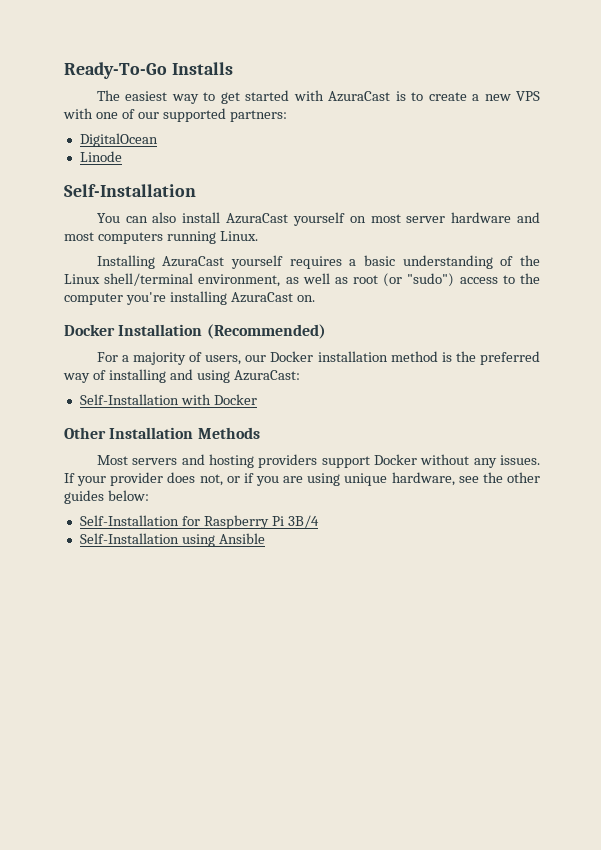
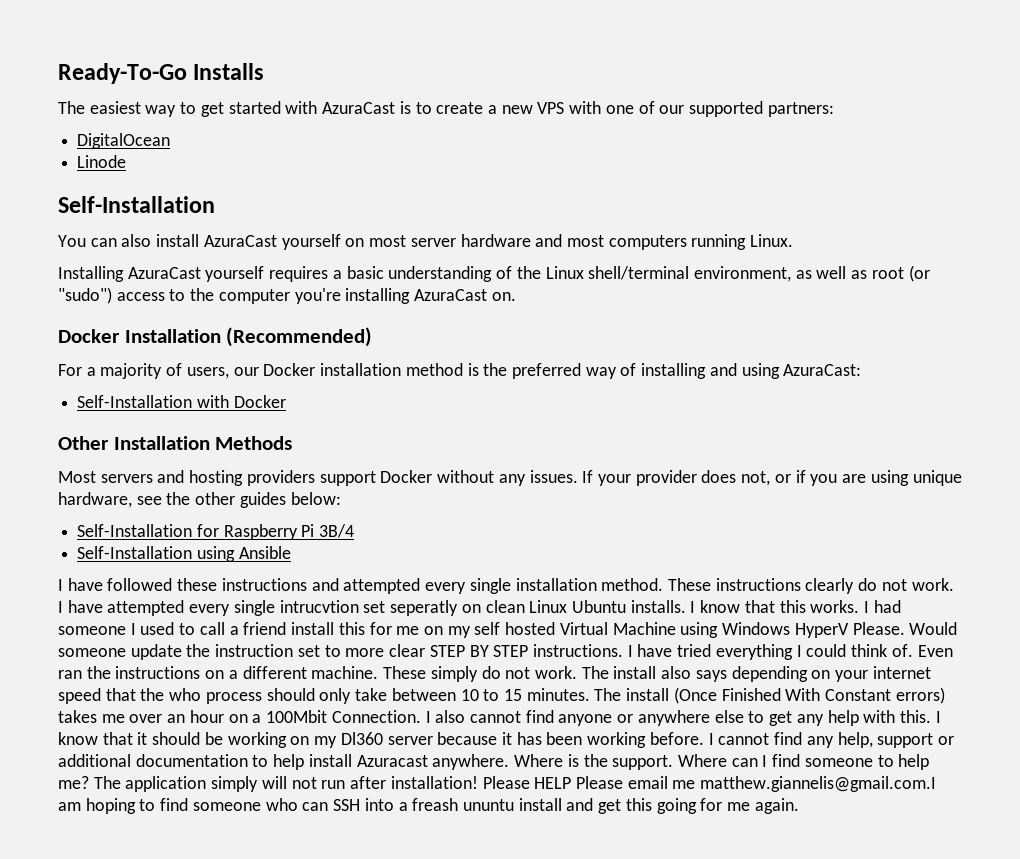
(265, 538) none -> [58,578,954,594] [58,600,901,616] [58,622,958,638] [58,644,953,660] [58,666,931,682] [58,687,945,704] [58,710,941,726] [58,732,954,748] [58,754,930,770] [58,776,937,792] [58,798,799,814] // I have followed these instructions and attempted every single installation method. These instructions clearly do not work. I have attempted every single intrucvtion set seperatly on clean Linux Ubuntu installs. I know that this works. I had someone I used to call a friend install this for me on my self hosted Virtual Machine using Windows HyperV Please. Would someone update the instruction set to more clear STEP BY STEP instructions. I have tried everything I could think of. Even ran the instructions on a different machine. These simply do not work. The install also says depending on your internet speed that the who process should only take between 10 to 15 minutes. The install (Once Finished With Constant errors) takes me over an hour on a 100Mbit Connection. I also cannot find anyone or anywhere else to get any help with this. I know that it should be working on my Dl360 server because it has been working before. I cannot find any help, support or additional documentation to help install Azuracast anywhere. Where is the support. Where can I find someone to help me? The application simply will not run after installation! Please HELP Please email me matthew.giannelis@gmail.com.I am hoping to find someone who can SSH into a freash ununtu install and get this going for me again.

